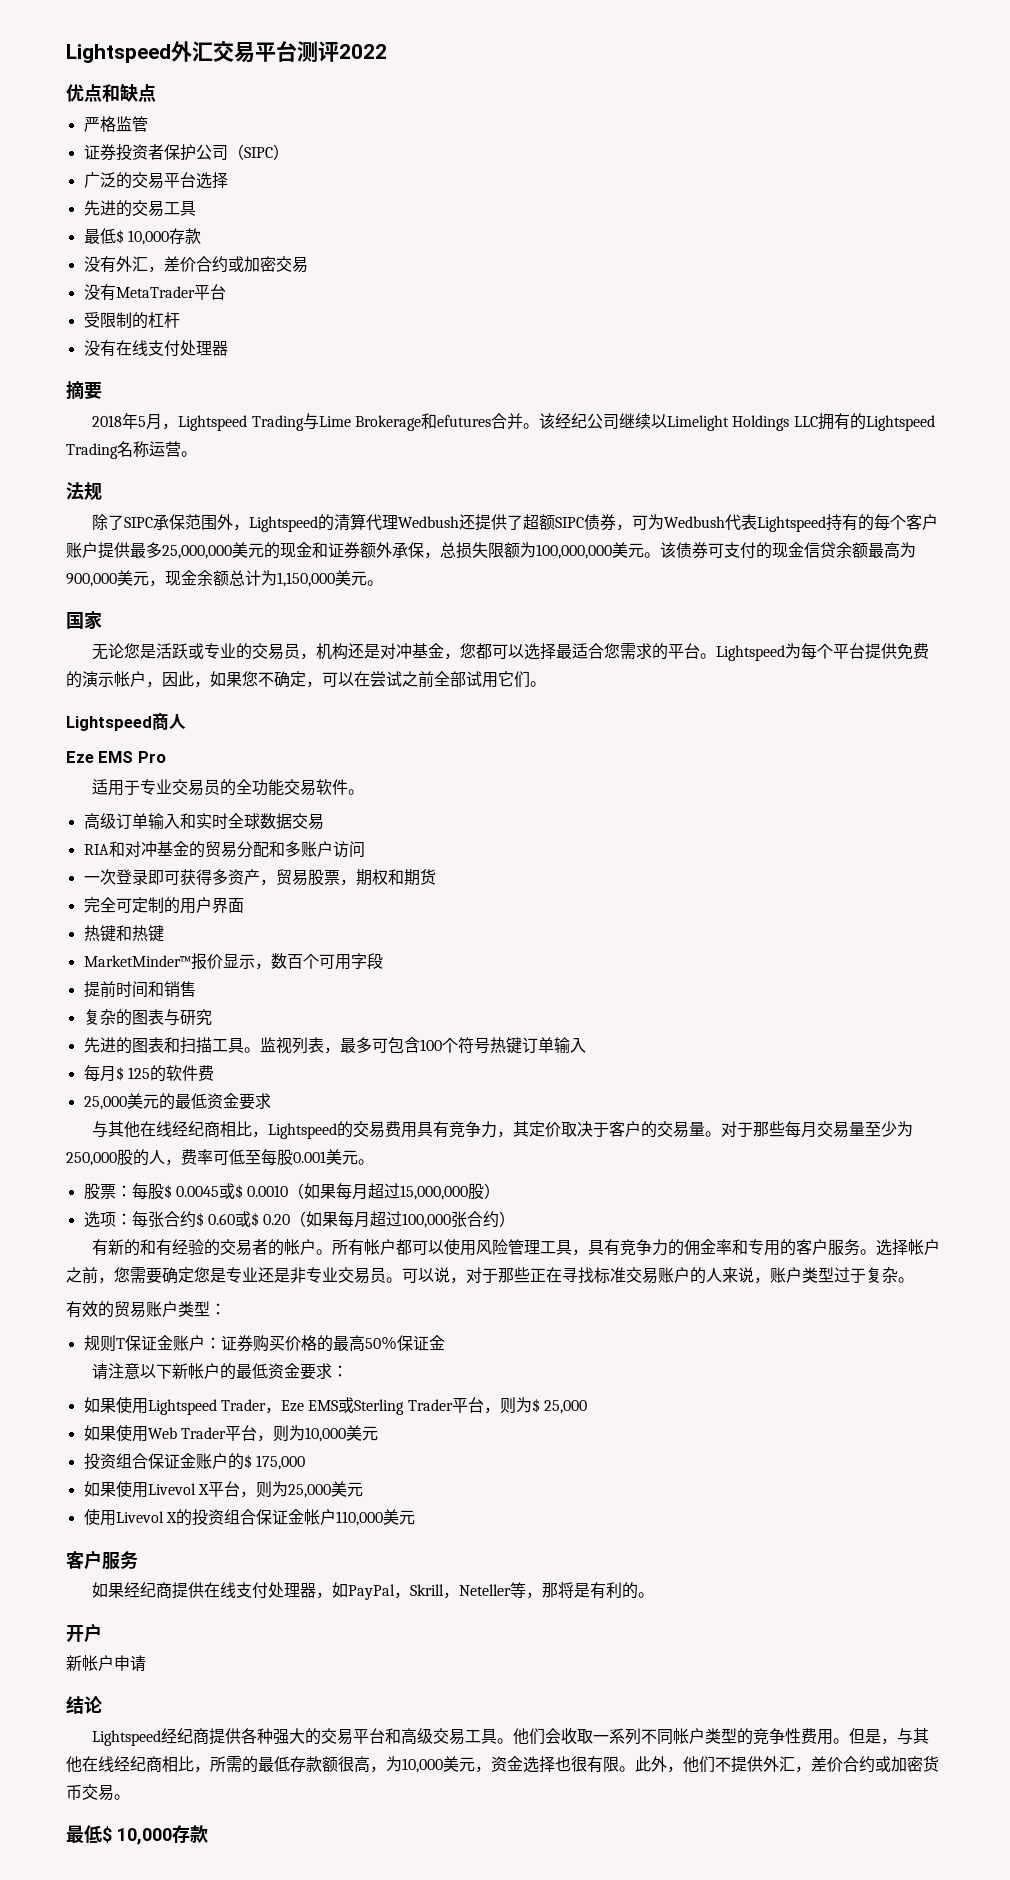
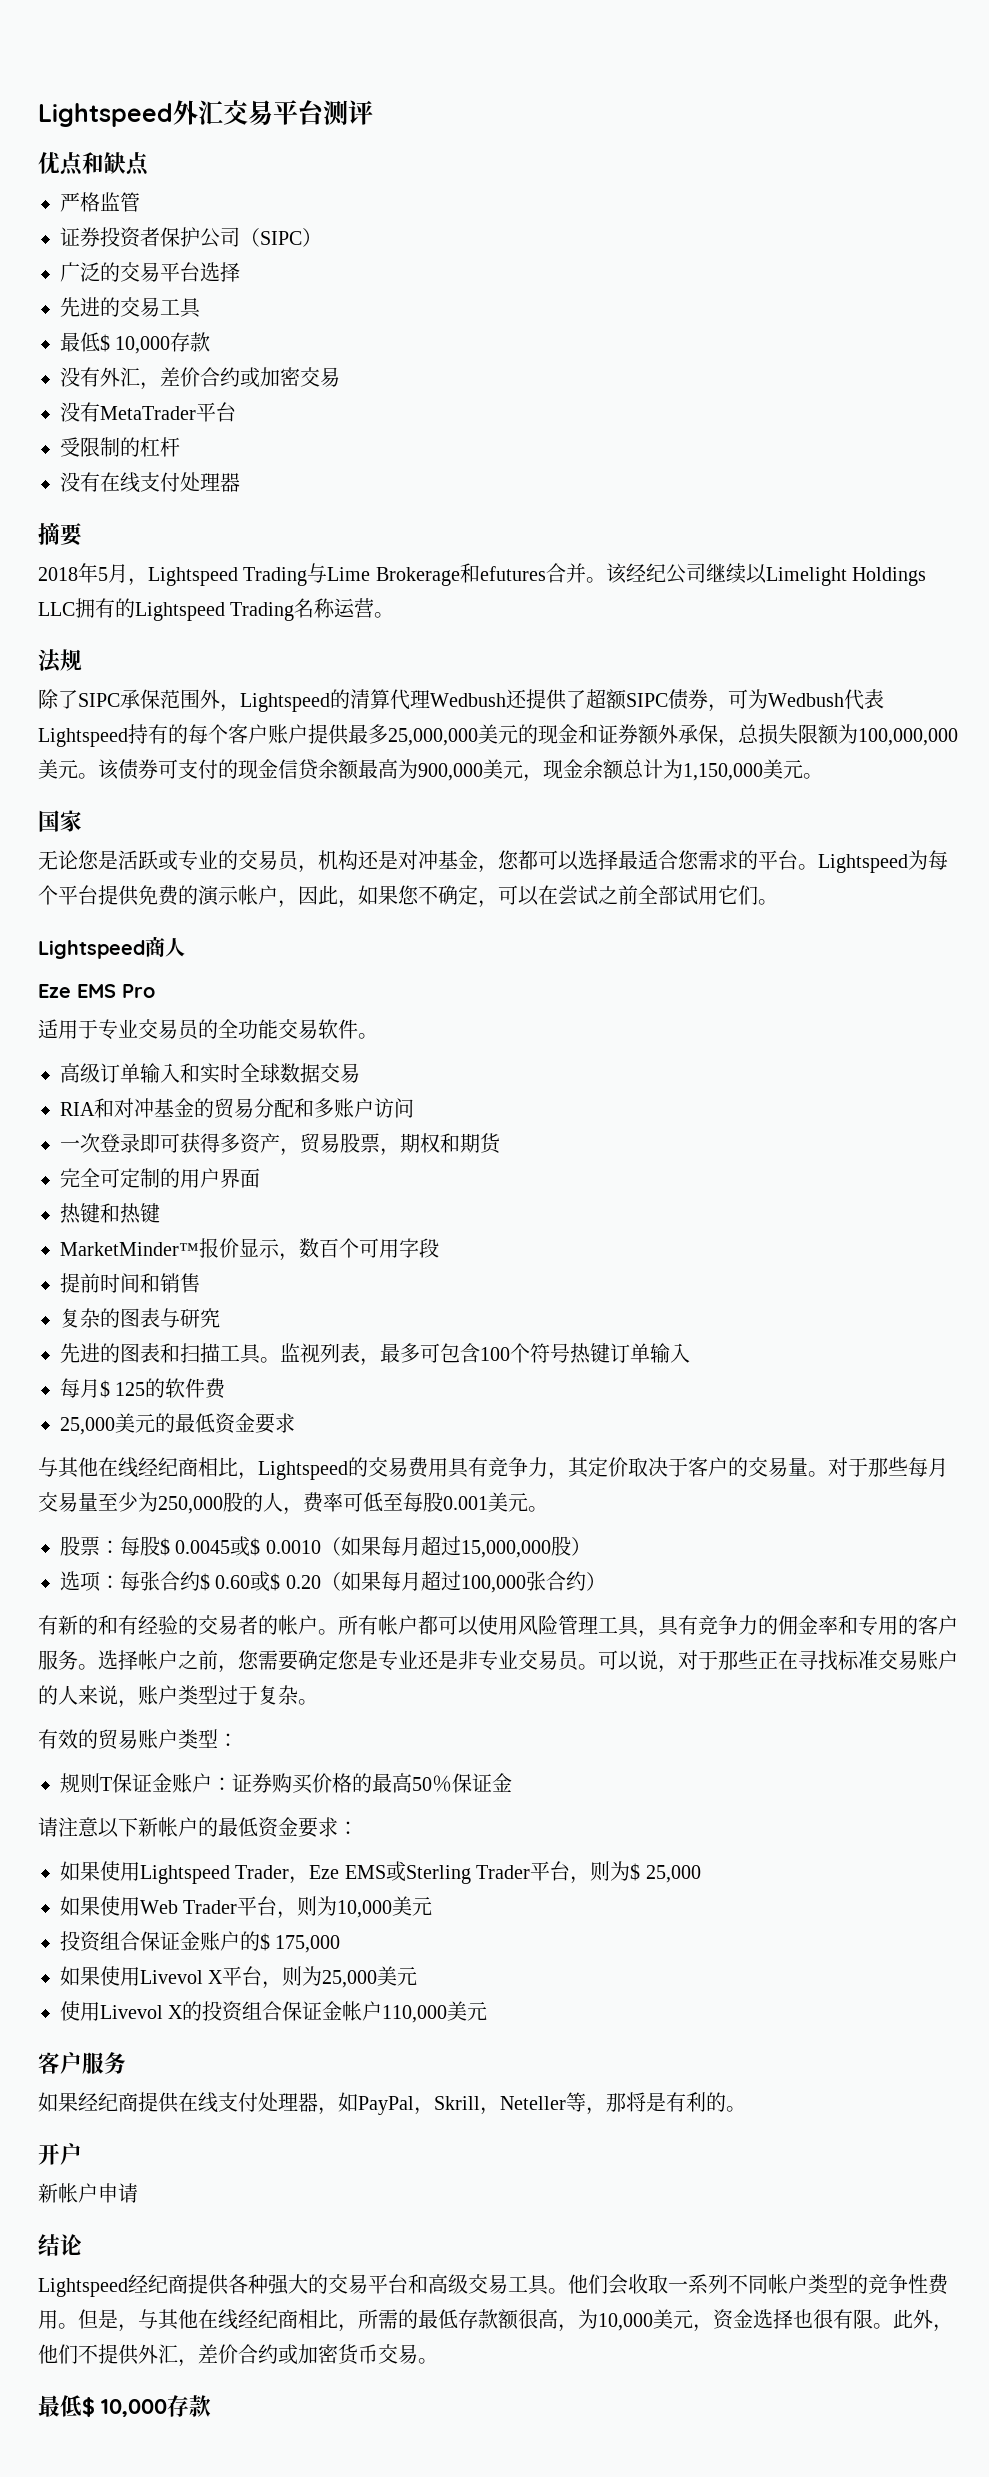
[339,44,387,59] 2022 -> (373, 112) none

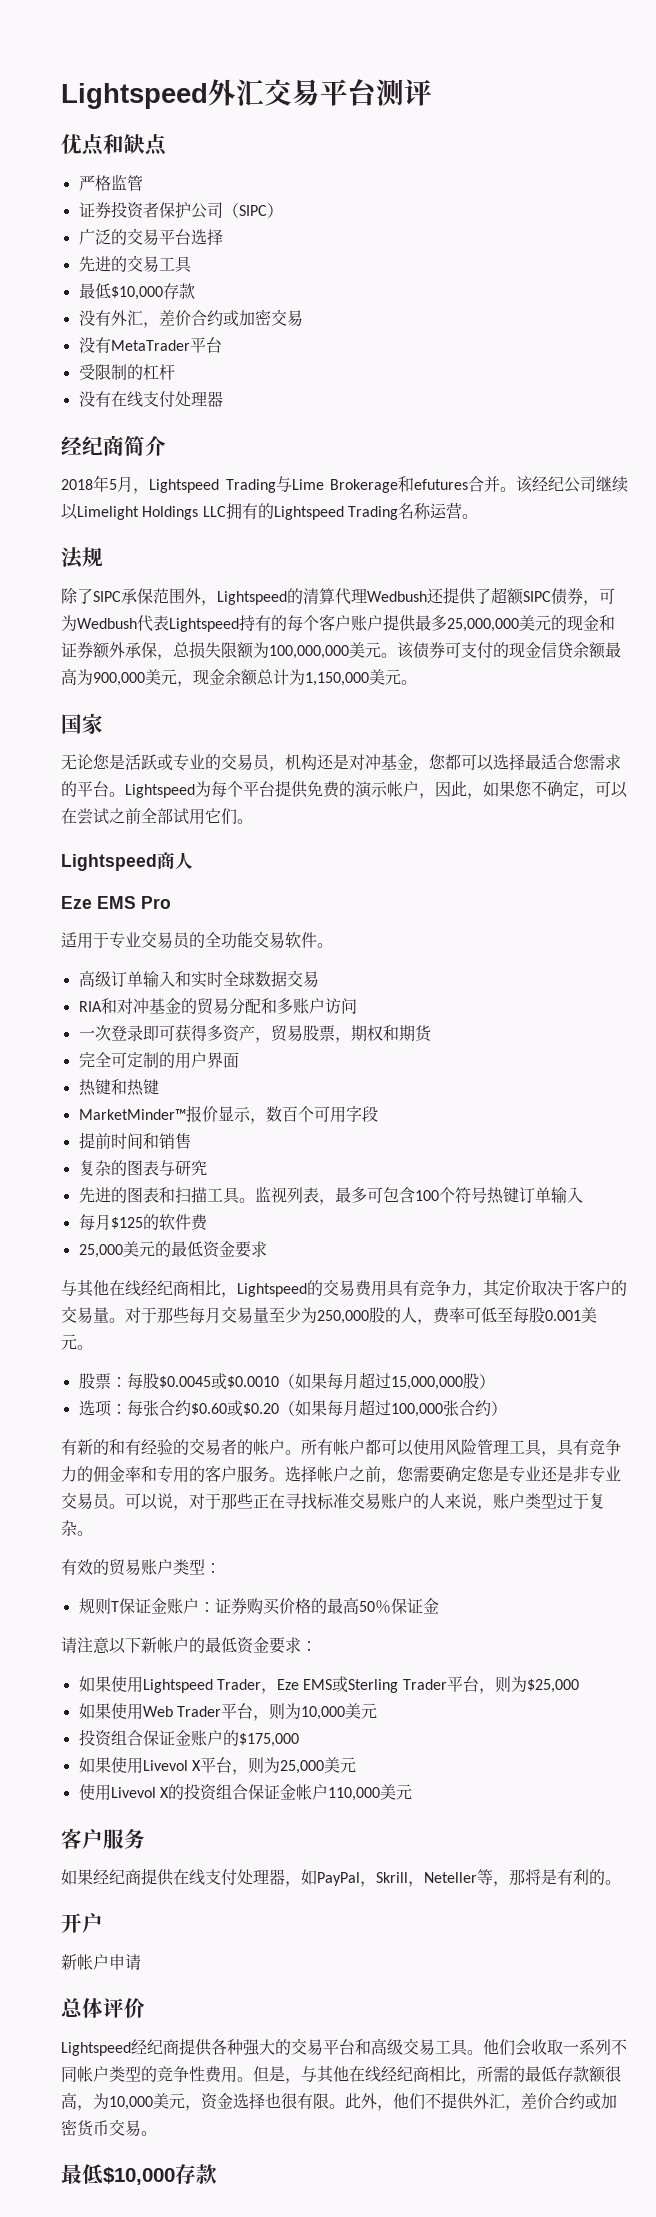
[100,334,171,354] $ 10,000 -> [110,286,163,300] $10,000
[38,523,83,546] 摘要 -> [61,435,166,456] 经纪商简介
[100,1380,146,1398] $ 125 -> [110,1217,143,1229] $125
[160,1536,321,1557] $ 0.0045或$ 0.0010 -> [158,1373,279,1390] $0.0045或$0.0010
[200,1571,321,1592] $ 0.60或$ 0.20 -> [190,1400,279,1417] $0.60或$0.20
[630,1863,701,1883] $ 25,000 -> [526,1679,579,1693] $25,000
[260,1933,341,1953] $ 175,000 -> [238,1733,299,1747] $175,000
[38,2234,82,2256] 结论 -> [61,1998,145,2018] 总体评价
[82,2397,167,2417] $ 10,000 -> [103,2167,175,2185] $10,000

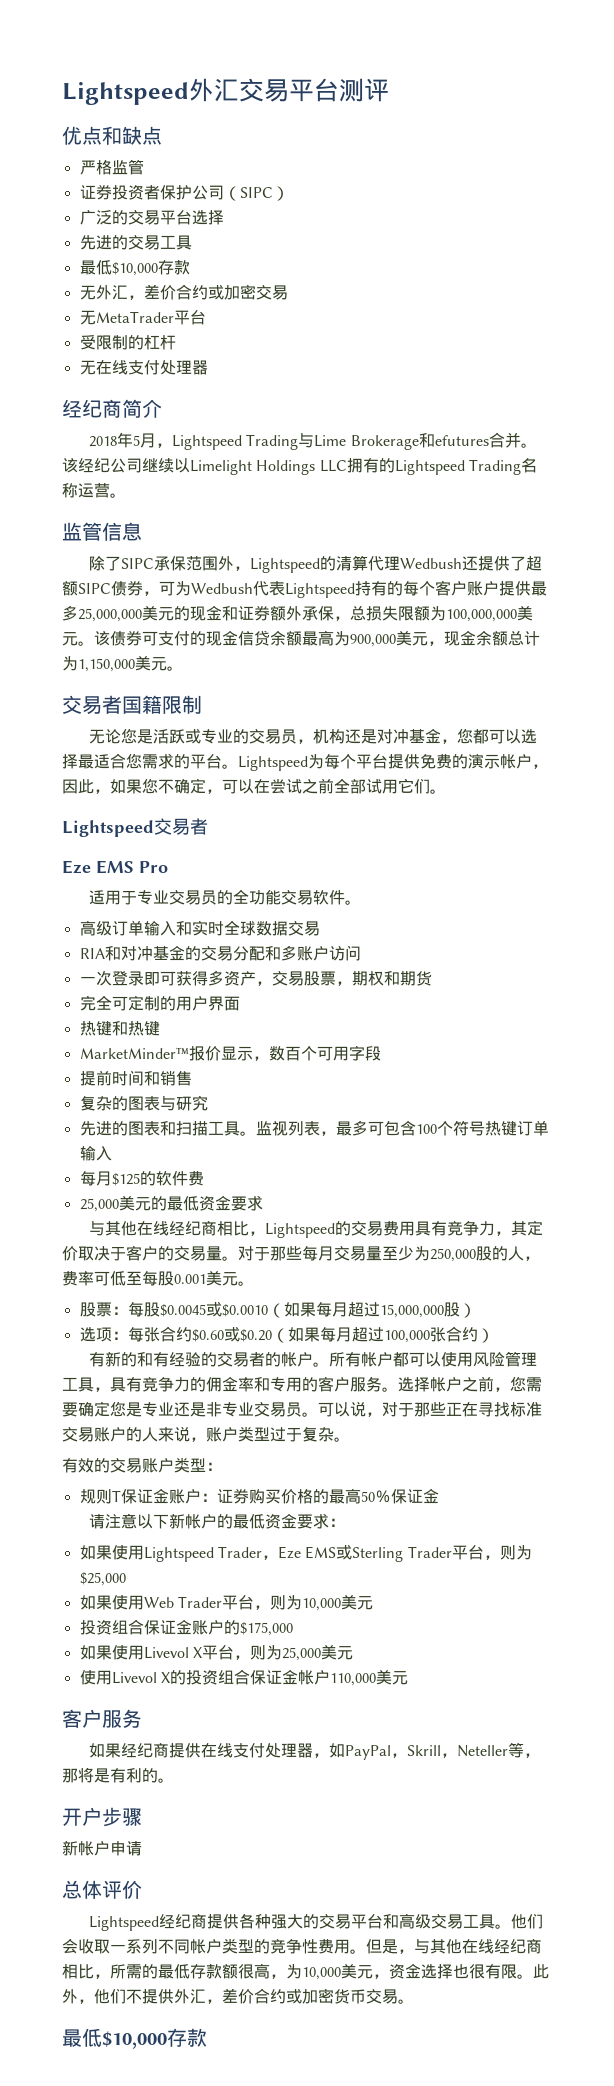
[78,310,111,326] 没有 -> [79,285,96,300] 无
[78,337,111,353] 没有 -> [79,310,96,325] 无
[78,391,111,407] 没有 -> [79,360,96,375] 无
[61,547,103,569] 法规 -> [62,522,142,541] 监管信息
[61,713,103,734] 国家 -> [62,695,202,715] 交易者国籍限制
[157,852,193,869] 商人 -> [154,818,208,835] 交易者
[196,998,214,1015] 贸 -> [200,946,217,961] 交
[270,1025,288,1042] 贸 -> [271,971,288,986] 交
[109,1559,126,1576] 贸 -> [110,1458,126,1473] 交
(103, 1923) none -> [102,1807,142,1827] 步骤

